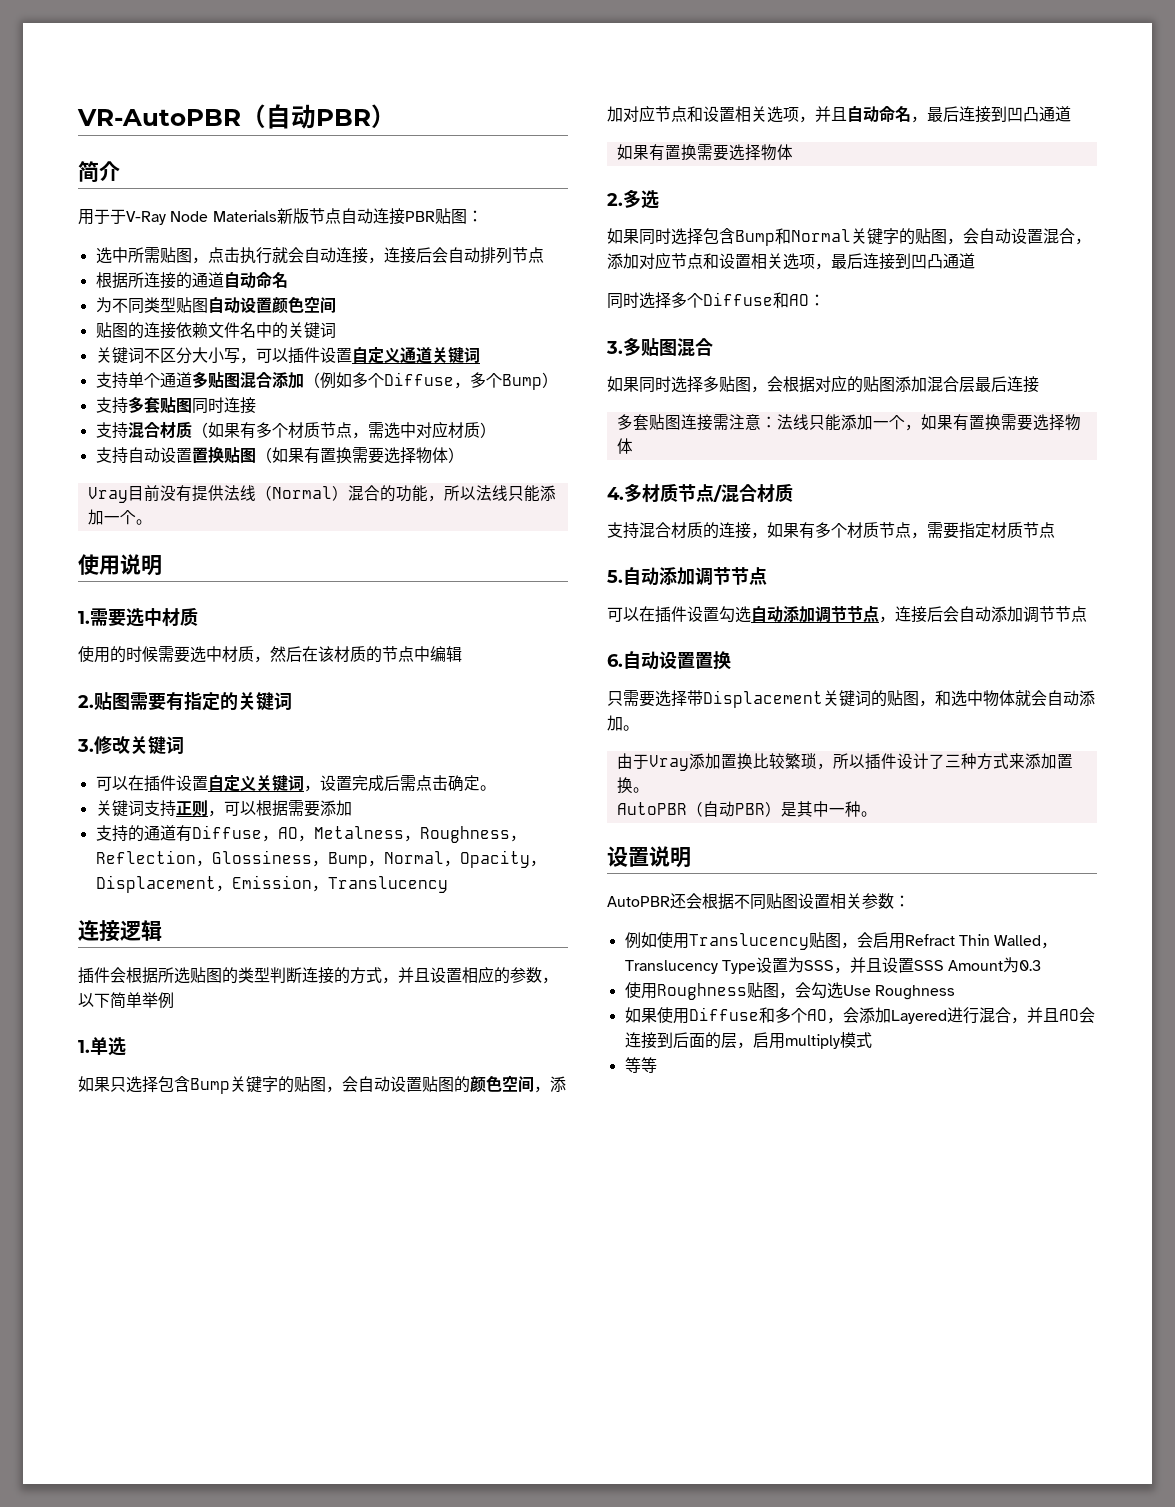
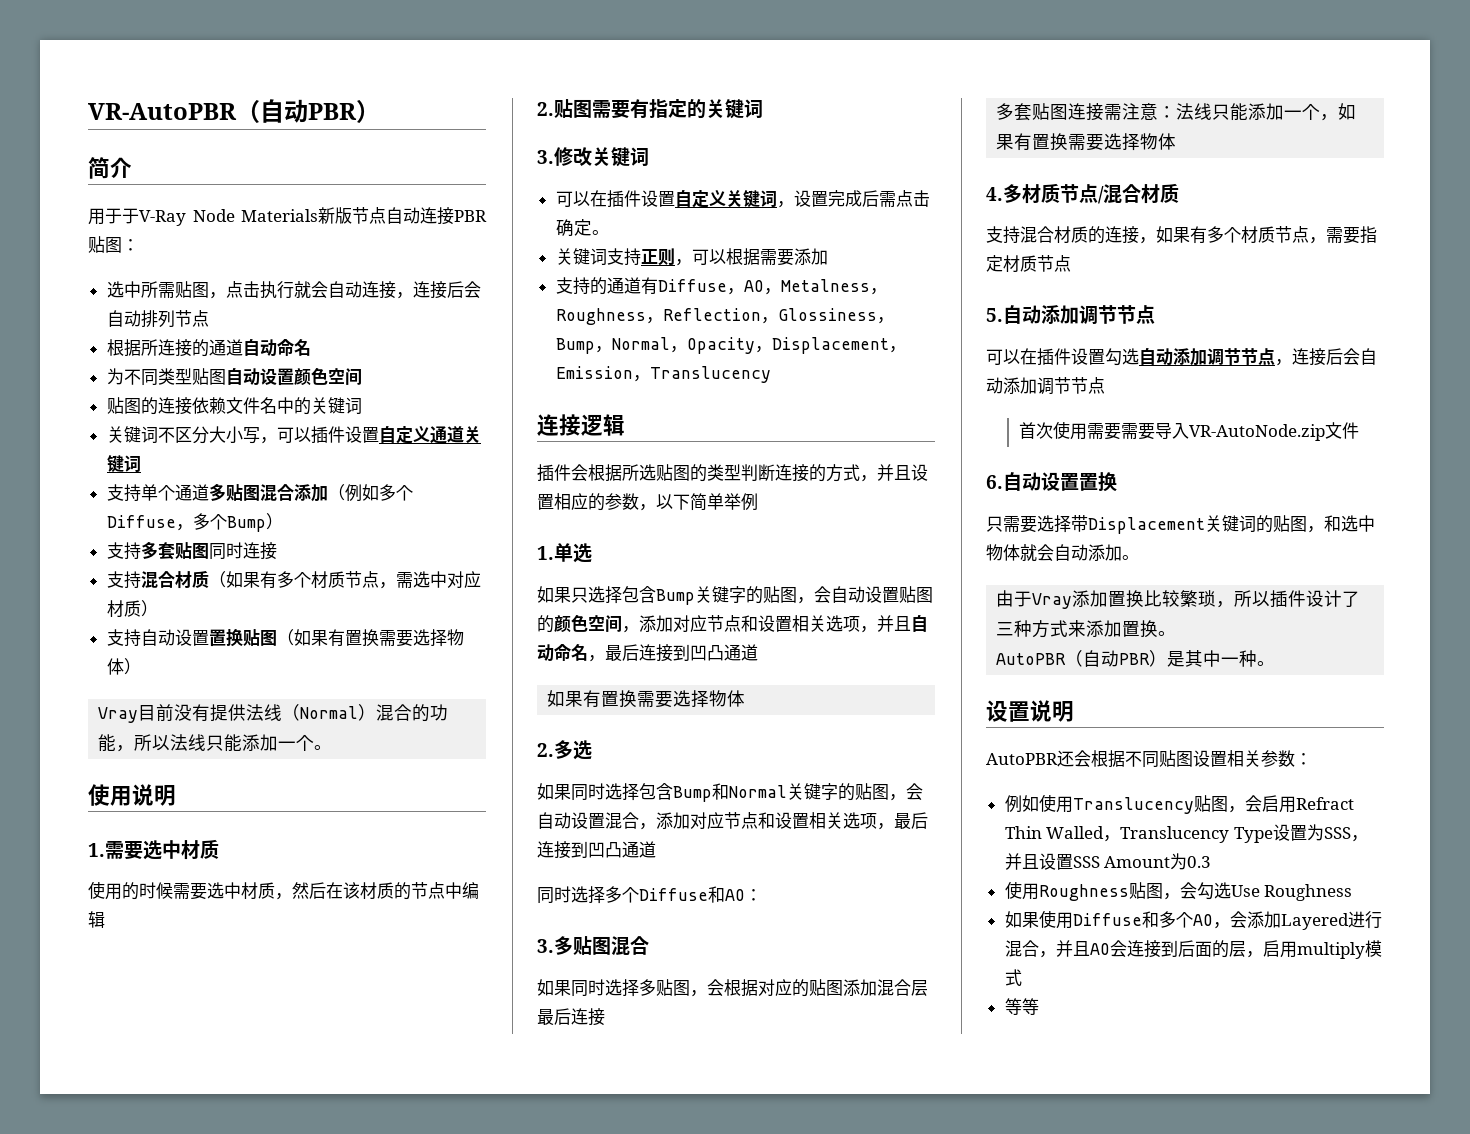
(1087, 614) none -> [1018,421,1359,441] // 首次使用需要需要导入VR-AutoNode.zip文件

